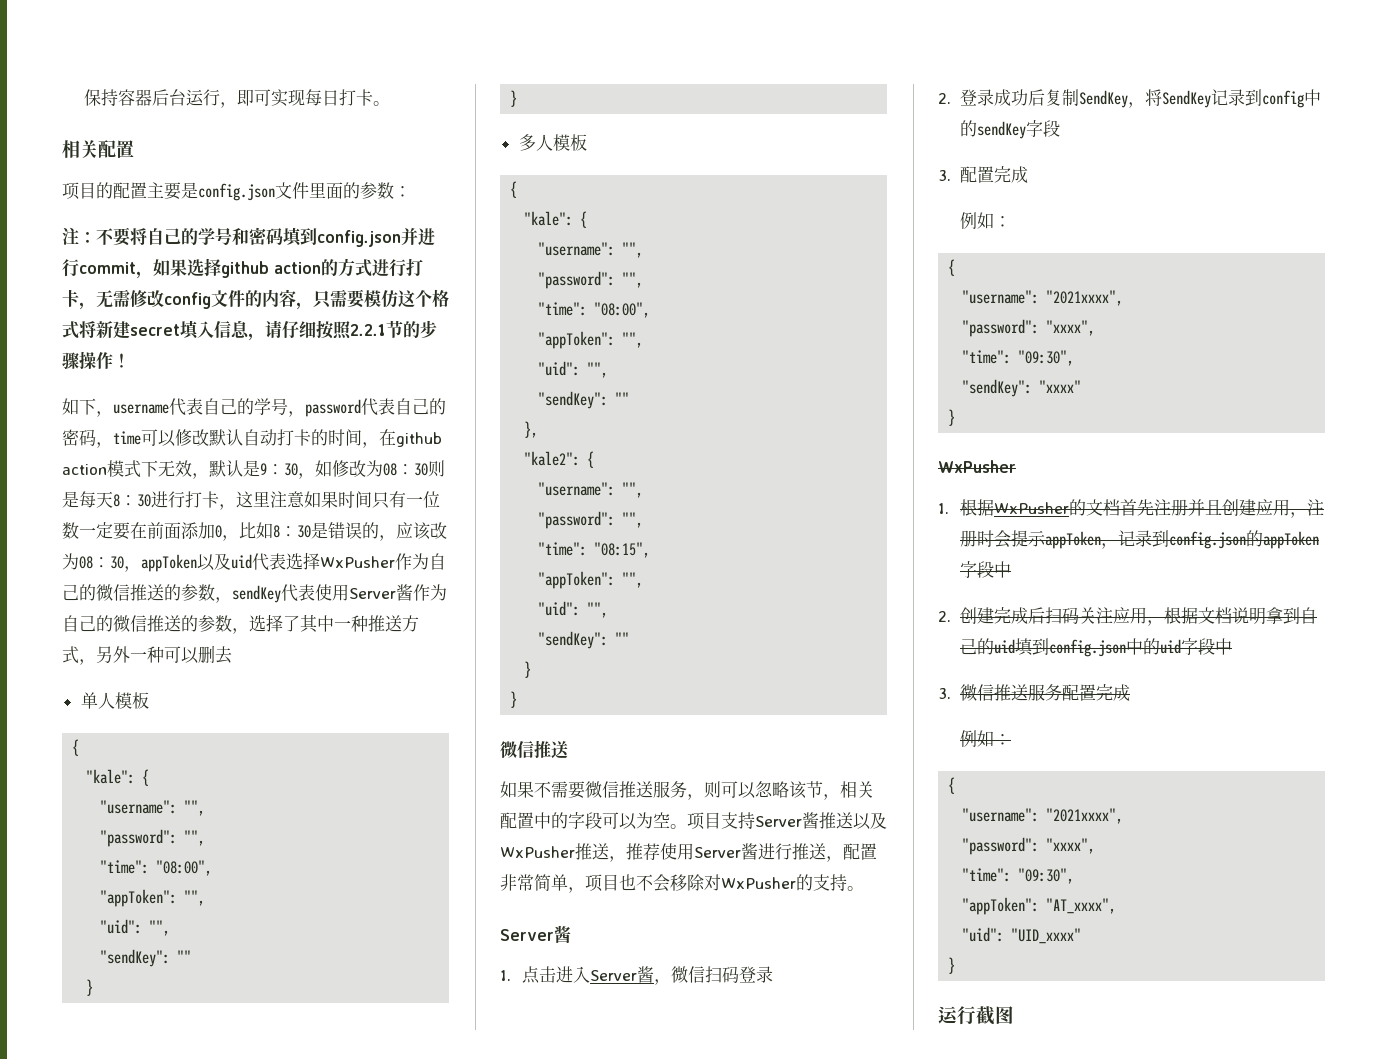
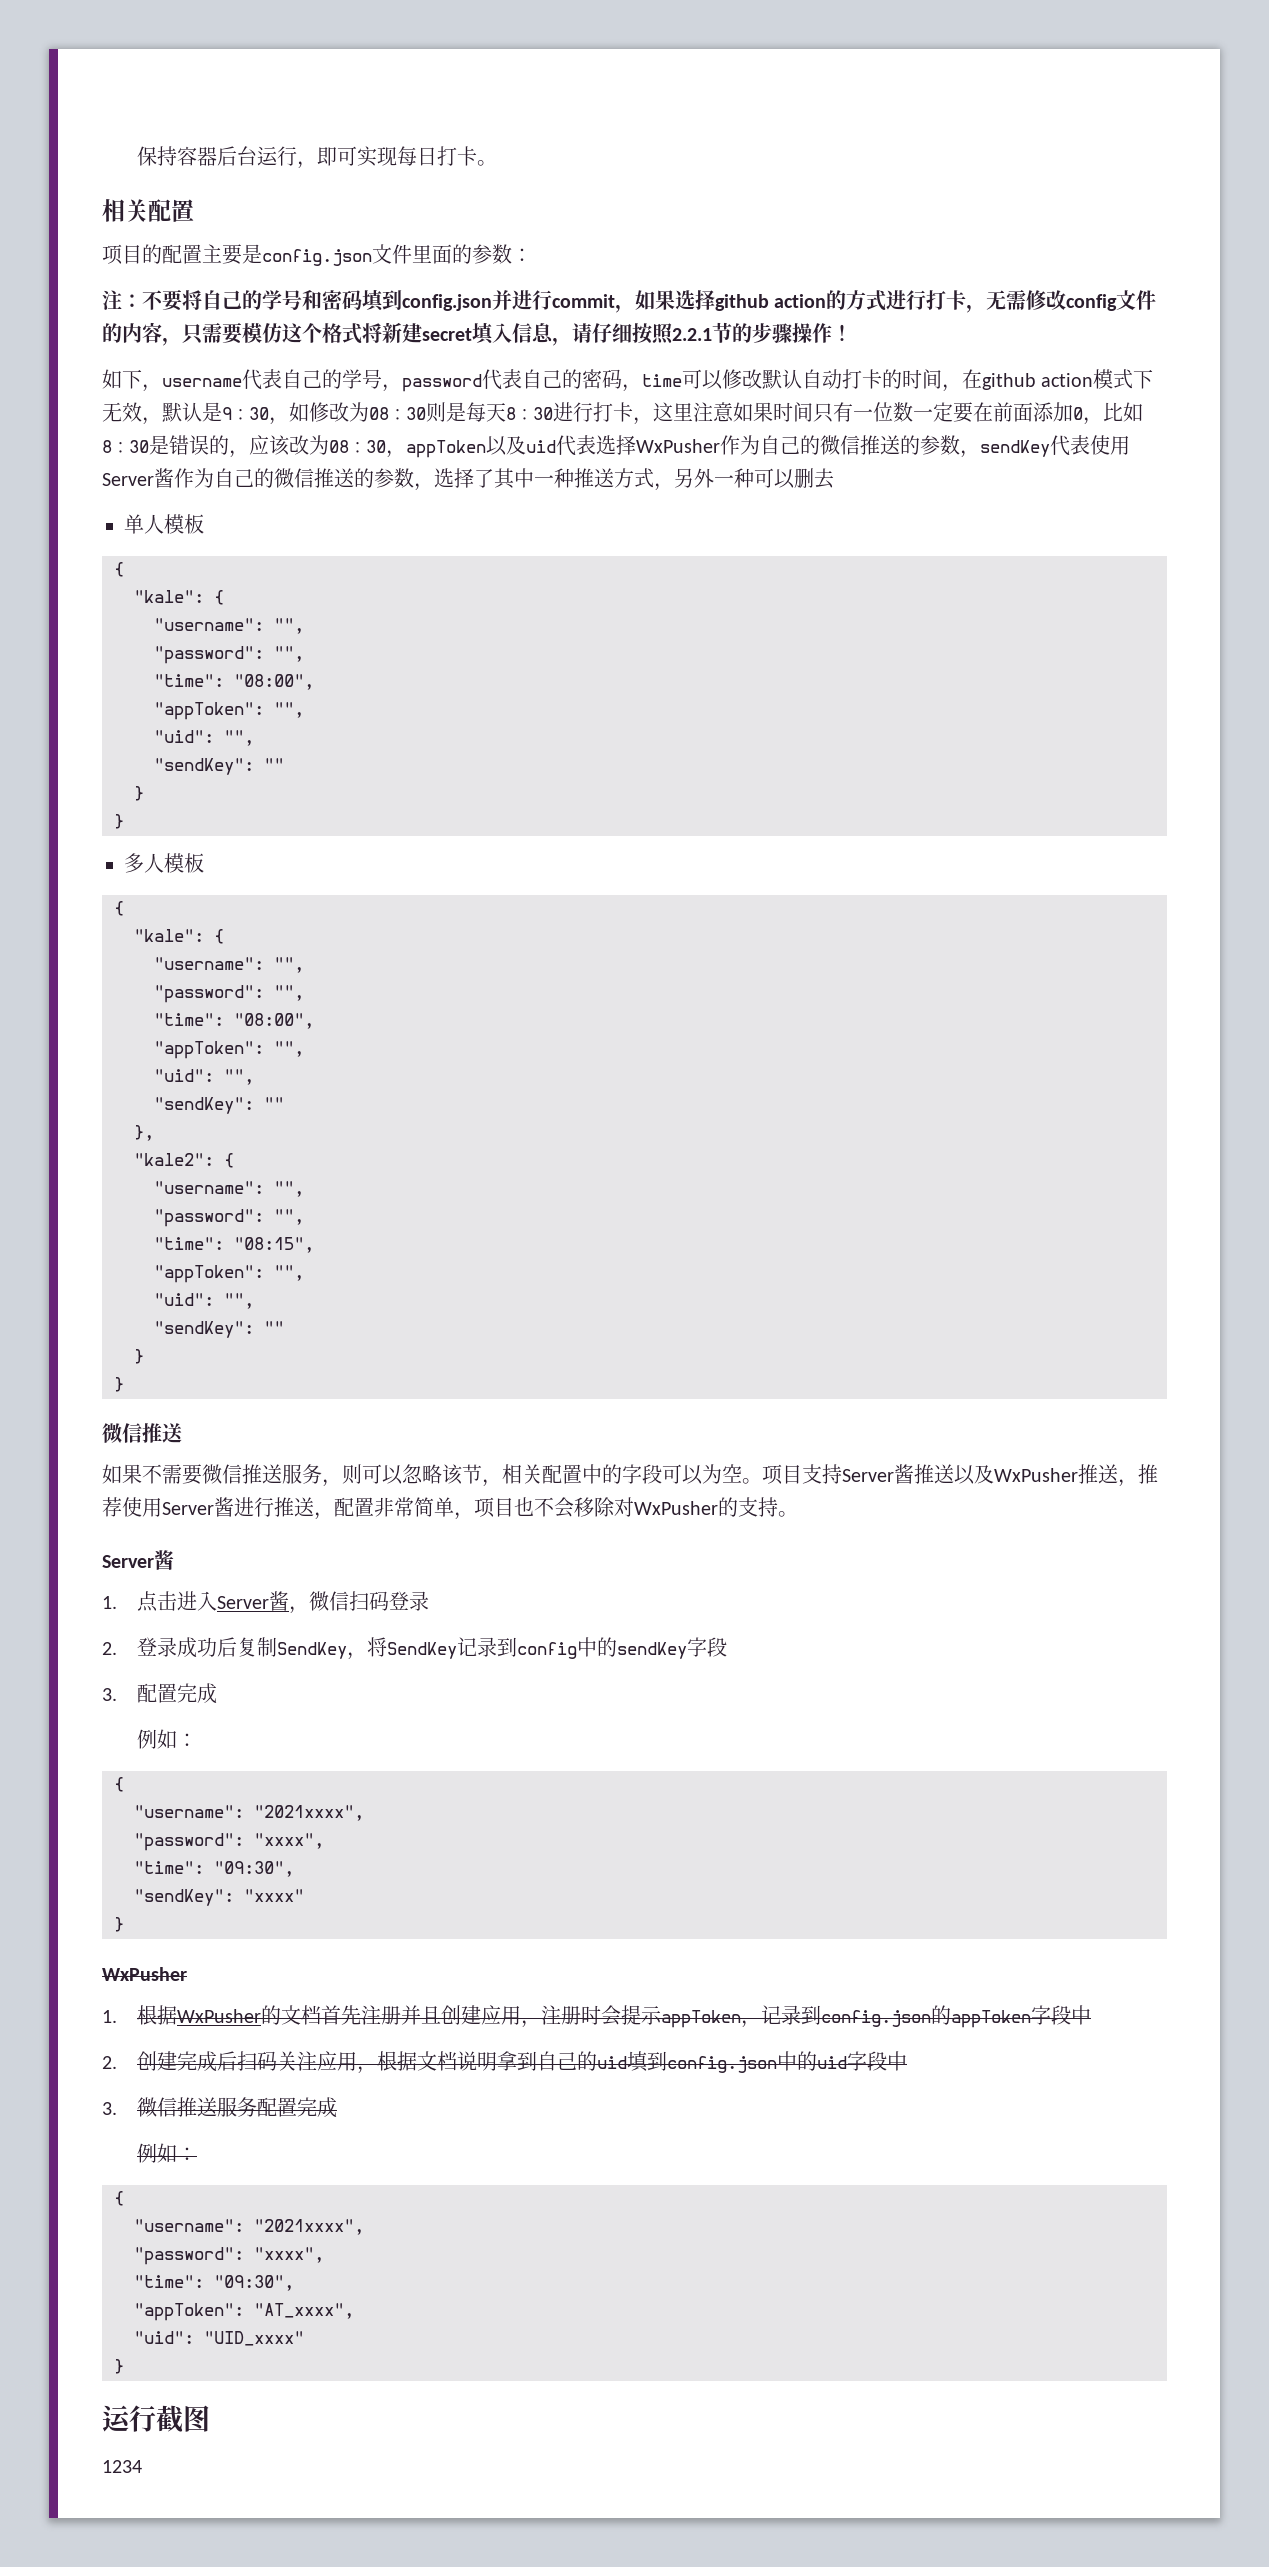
(1014, 1015) none -> [102,2460,142,2473] // 1234

